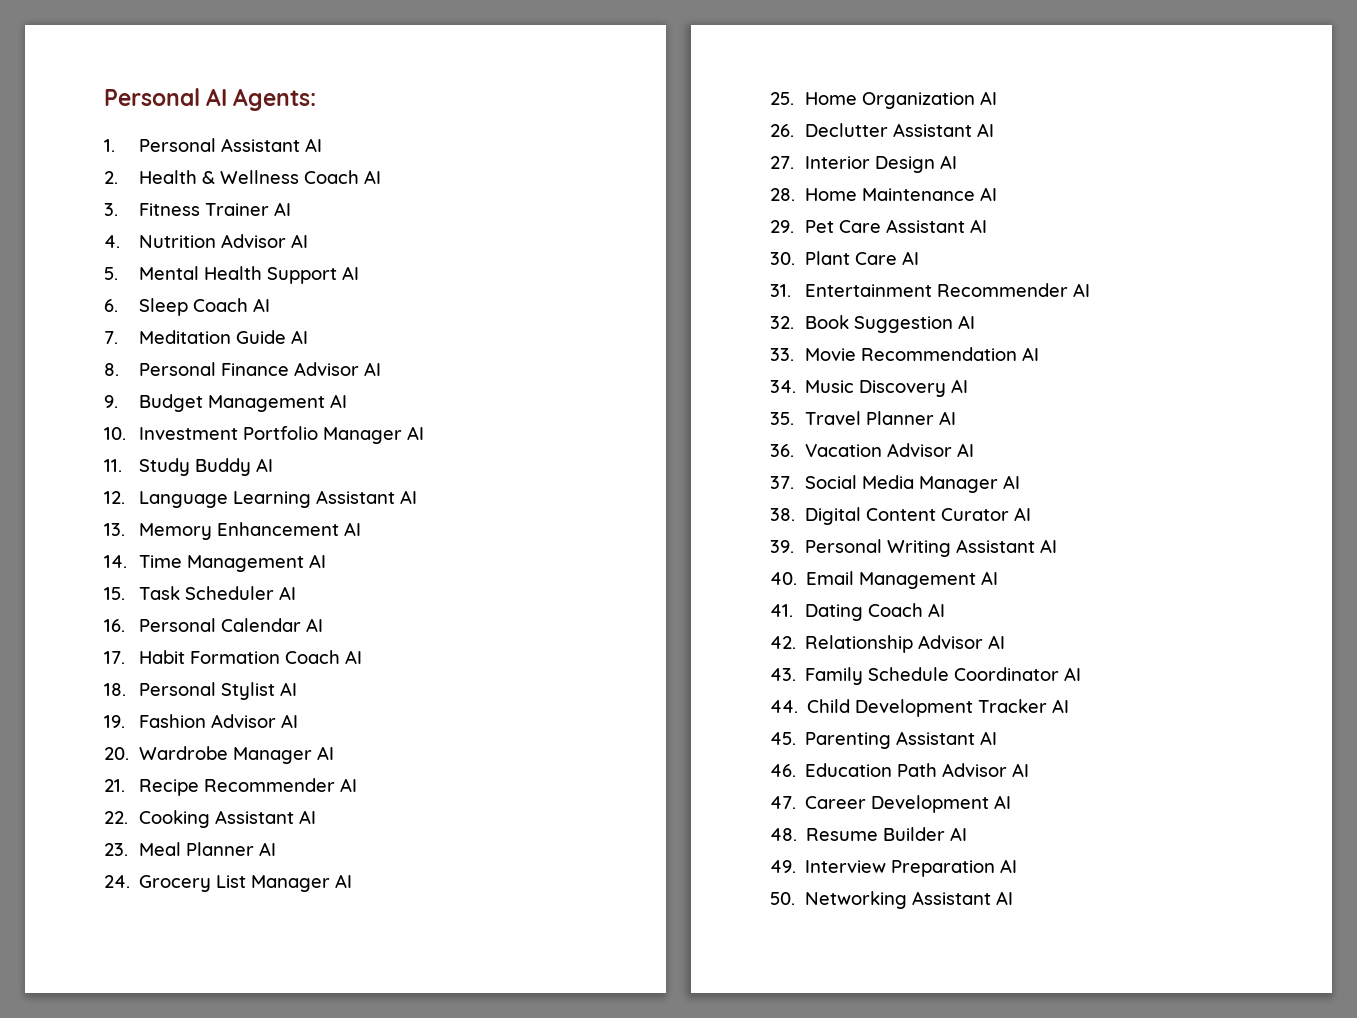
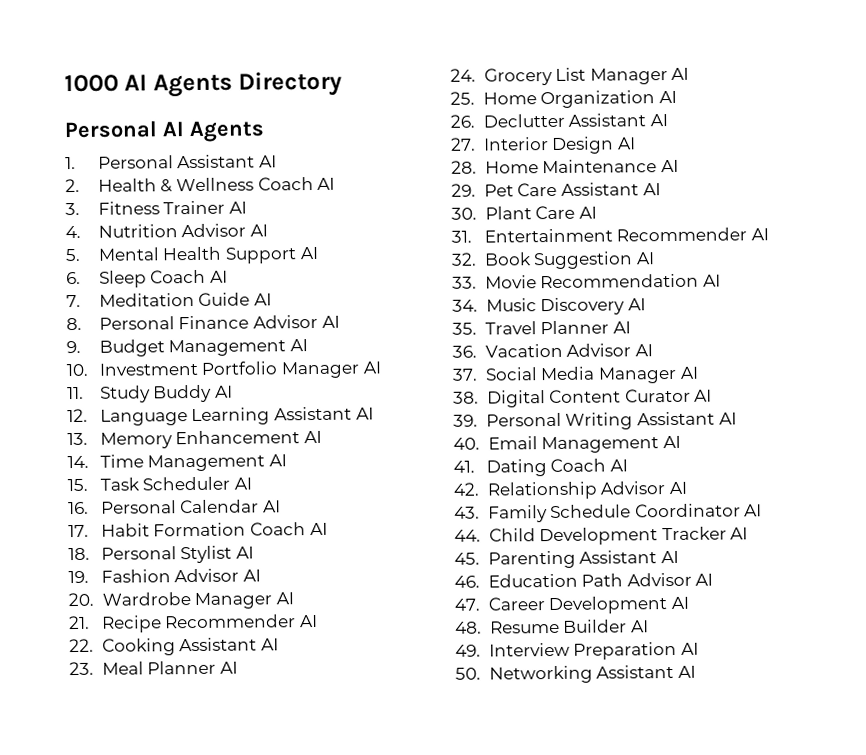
(104, 97) none -> [64,70,343,98] 1000 AI Agents Directory //
[233,88,317,111] Agents: -> [189,120,265,143] Agents

